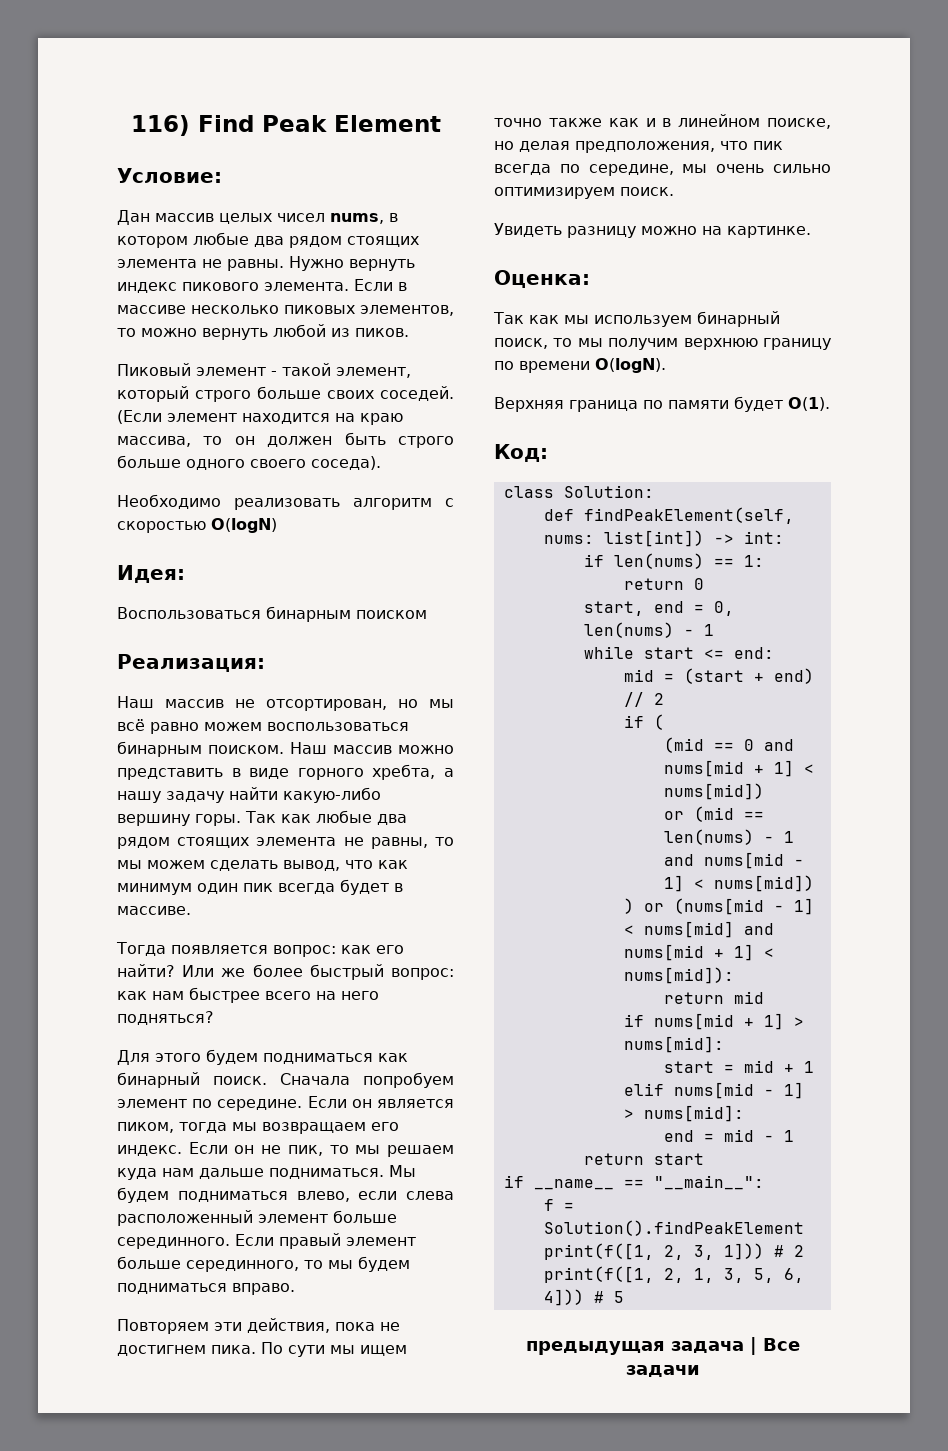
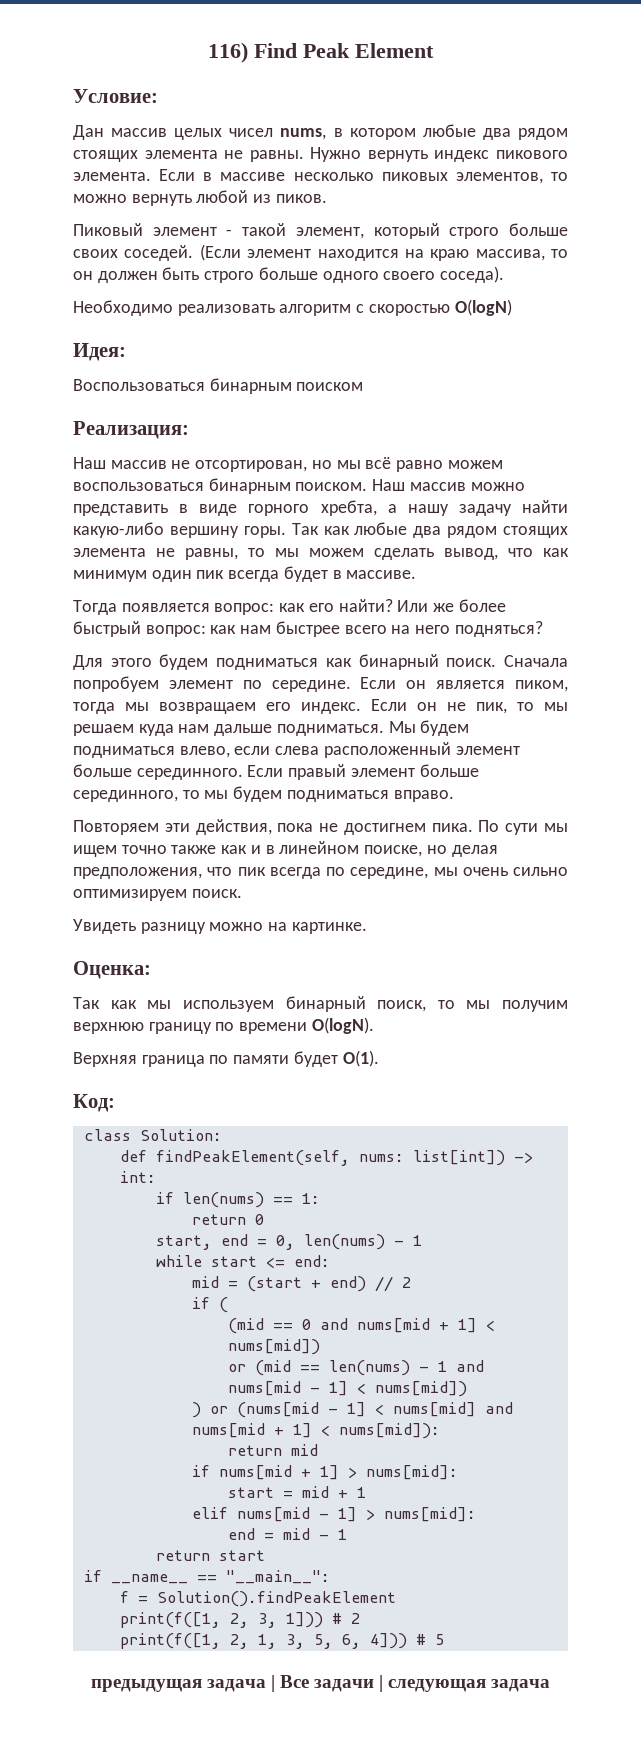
(700, 1371) none -> [379,1675,551,1692] | следующая задача

